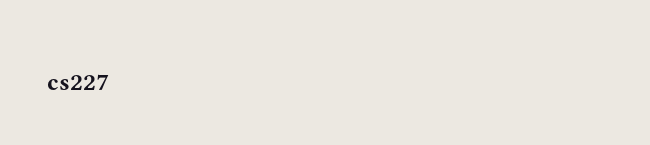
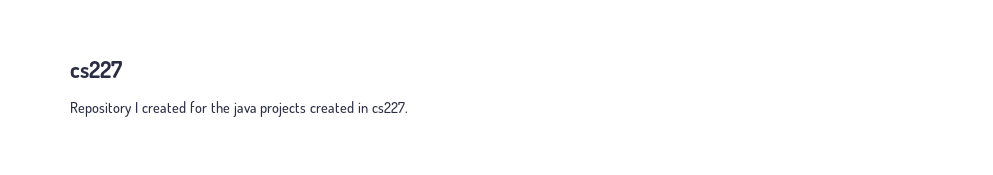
(109, 82) none -> [70,101,409,117] // Repository I created for the java projects created in cs227.

